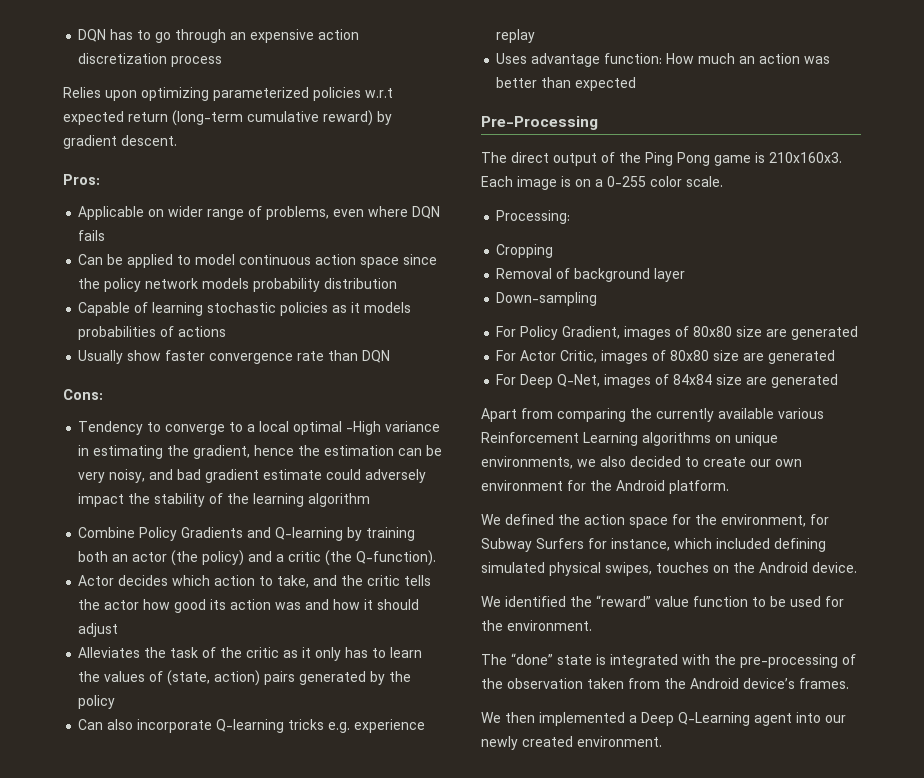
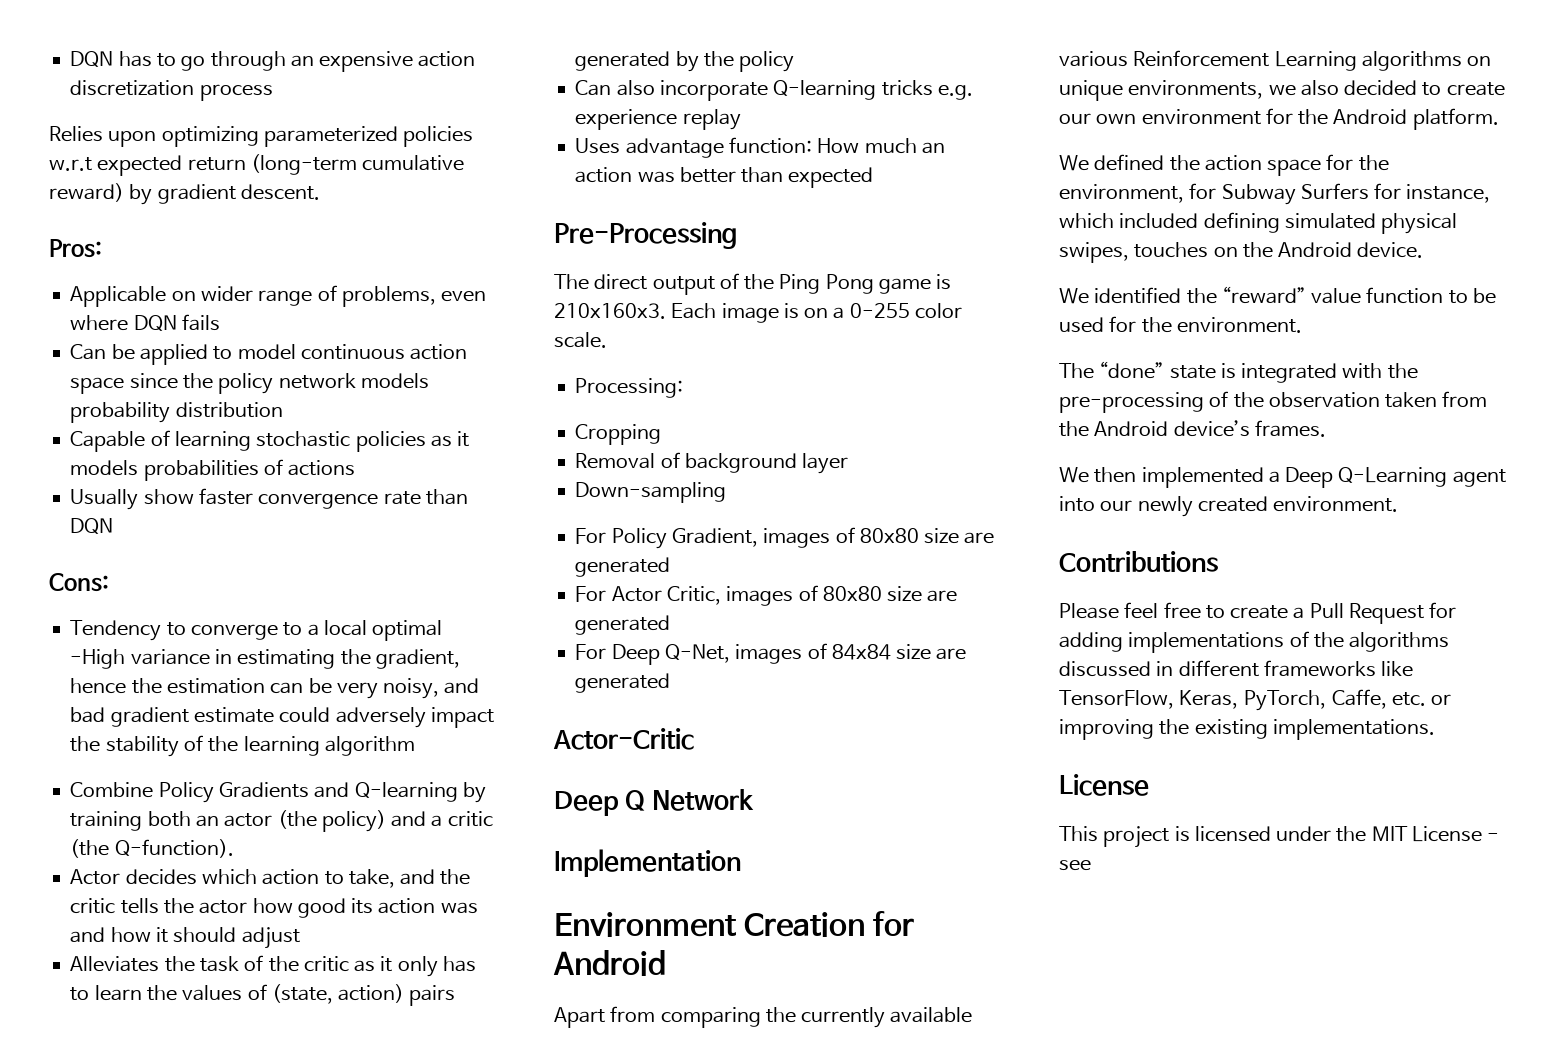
(839, 381) none -> [553,728,694,750] [554,789,755,816] [554,849,741,877] [554,911,915,937] [553,950,666,976] // Actor-Critic // Deep Q Network // Implementation // Environment Creation for Android
(662, 741) none -> [1059,551,1218,572] [1059,602,1457,624] [1059,631,1450,653] [1059,660,1414,677] [1059,689,1452,711] [1059,719,1435,740] [1059,774,1149,796] [1059,826,1500,848] [1059,860,1091,871] // Contributions // Please feel free to create a Pull Request for adding implementations of the algorithms discussed in different frameworks like TensorFlow, Keras, PyTorch, Caffe, etc. or improving the existing implementations. // License // This project is licensed under the MIT License - see

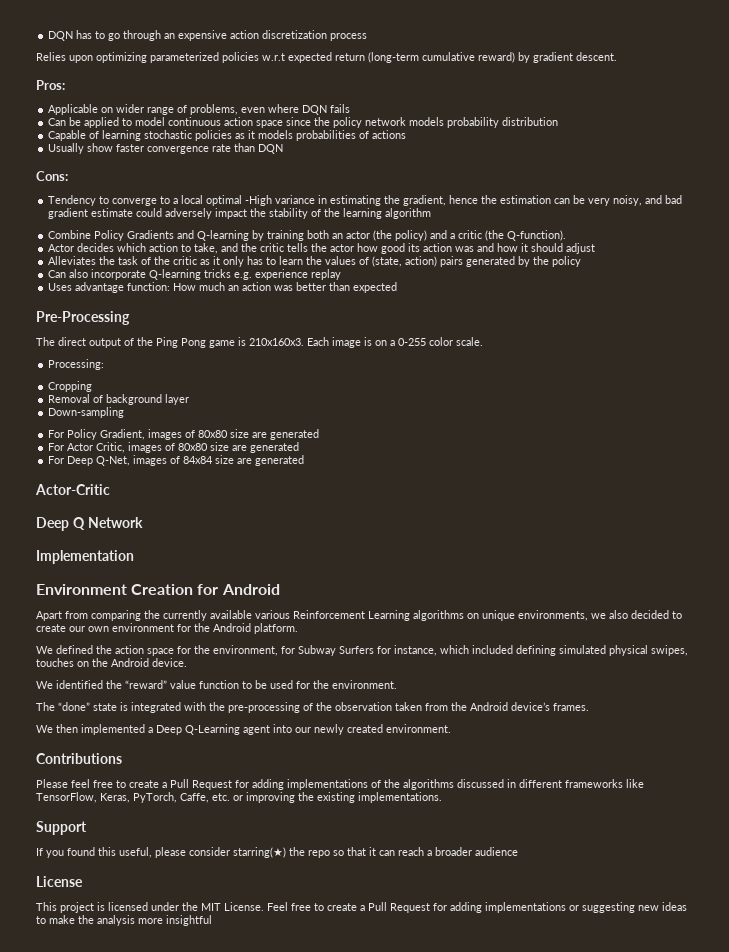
(1435, 729) none -> [36,821,87,835] [36,847,518,858] // Support // If you found this useful, please consider starring(★) the repo so that it can reach a broader audience
[1411,826,1500,842] [1059,860,1091,871] License - see -> [224,902,687,913] [36,915,212,926] License. Feel free to create a Pull Request for adding implementations or suggesting new ideas to make the analysis more insightful

